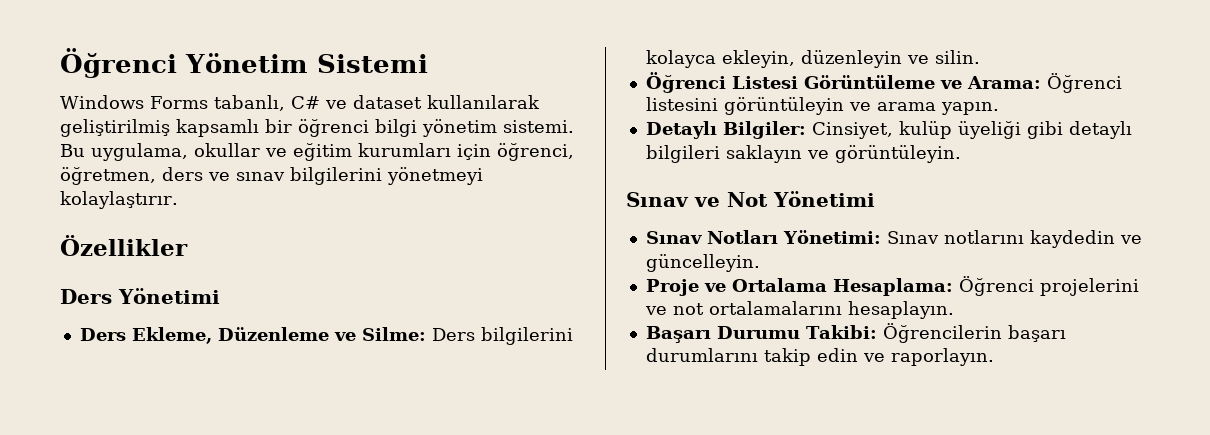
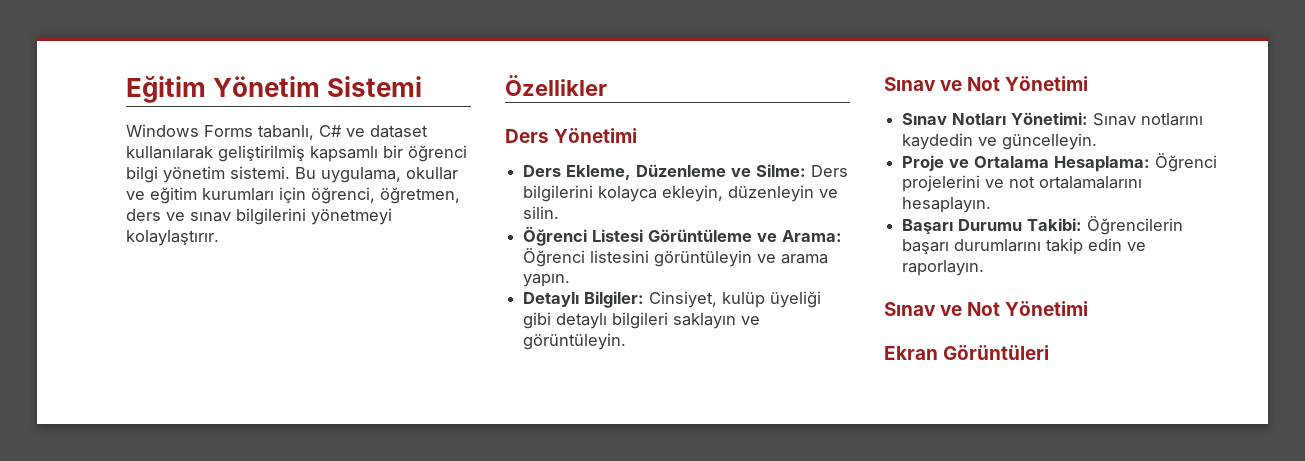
[60,48,177,78] Öğrenci -> [126,76,206,103] Eğitim
(994, 357) none -> [884,301,1089,316] [884,345,1050,360] // Sınav ve Not Yönetimi // Ekran Görüntüleri

